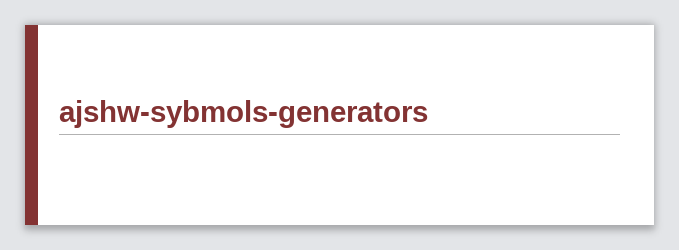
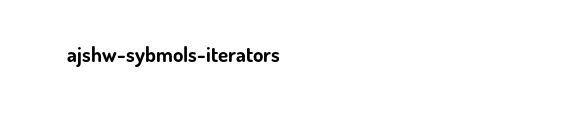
[59,100,428,128] ajshw-sybmols-generators -> [67,46,280,67] ajshw-sybmols-iterators

